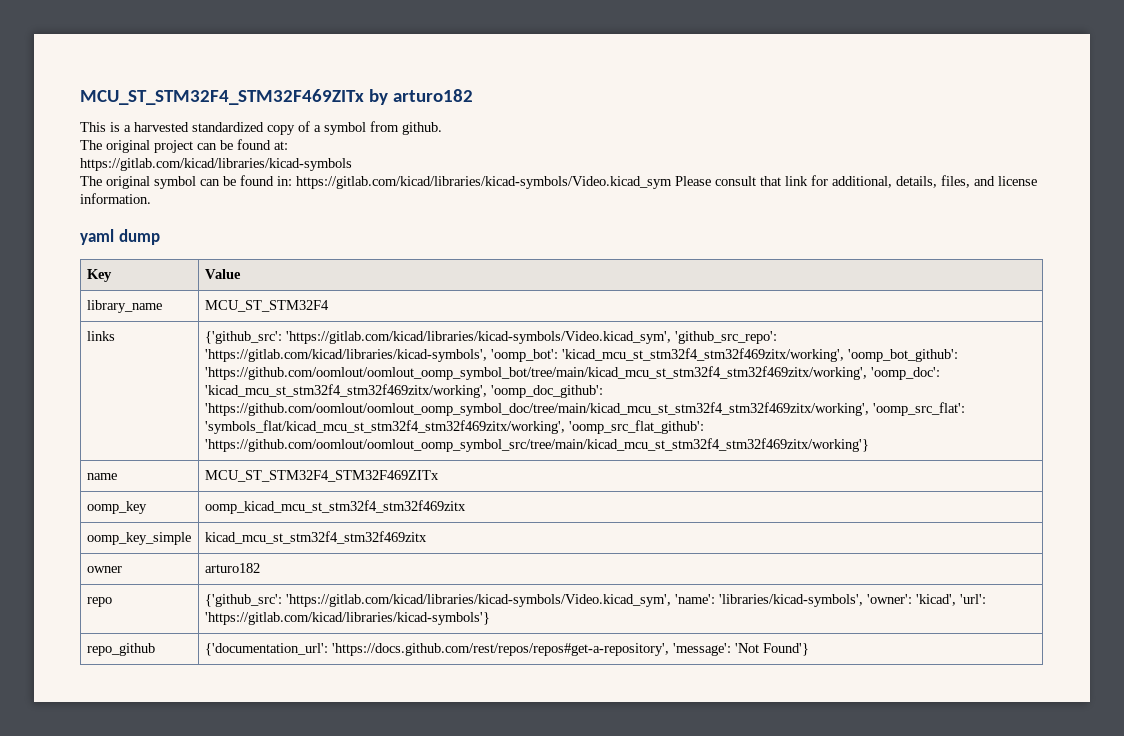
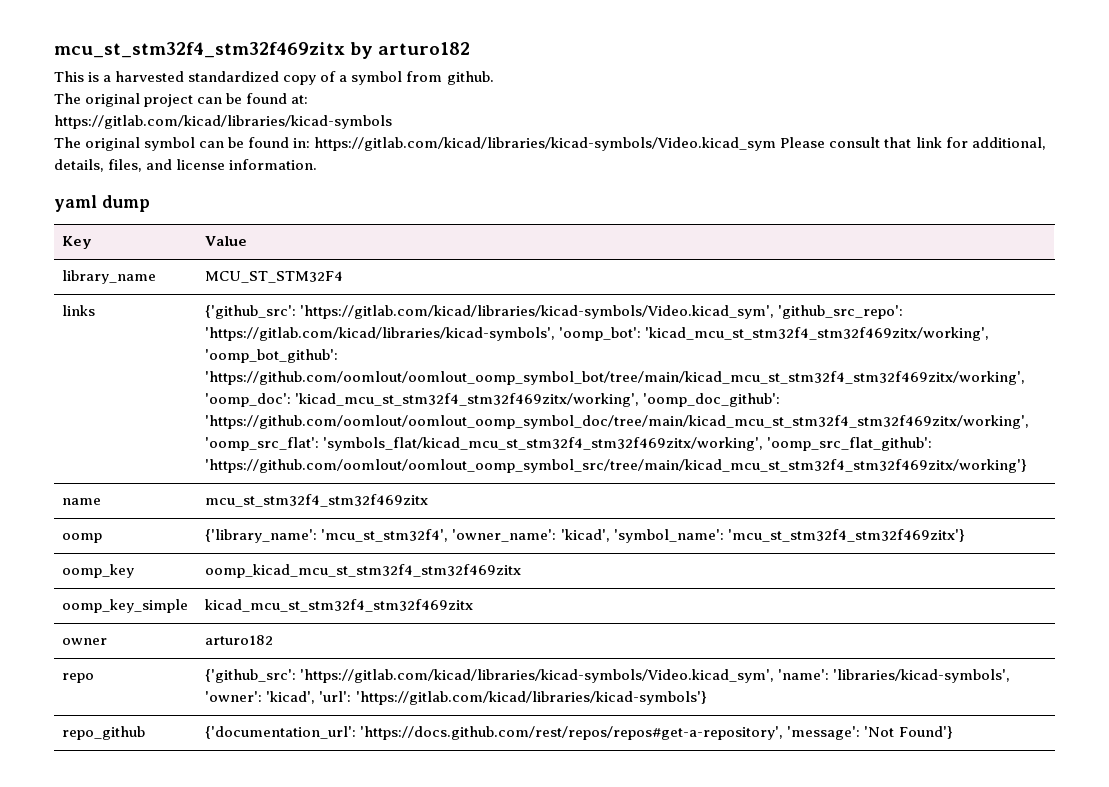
[80,89,364,105] MCU_ST_STM32F4_STM32F469ZITx -> [54,42,345,58] mcu_st_stm32f4_stm32f469zitx
[204,470,439,482] MCU_ST_STM32F4_STM32F469ZITx -> [205,494,429,507] [62,533,103,543] [205,529,965,543] mcu_st_stm32f4_stm32f469zitx // oomp | {'library_name': 'mcu_st_stm32f4', 'owner_name': 'kicad', 'symbol_name': 'mcu_st_stm32f4_stm32f469zitx'}

